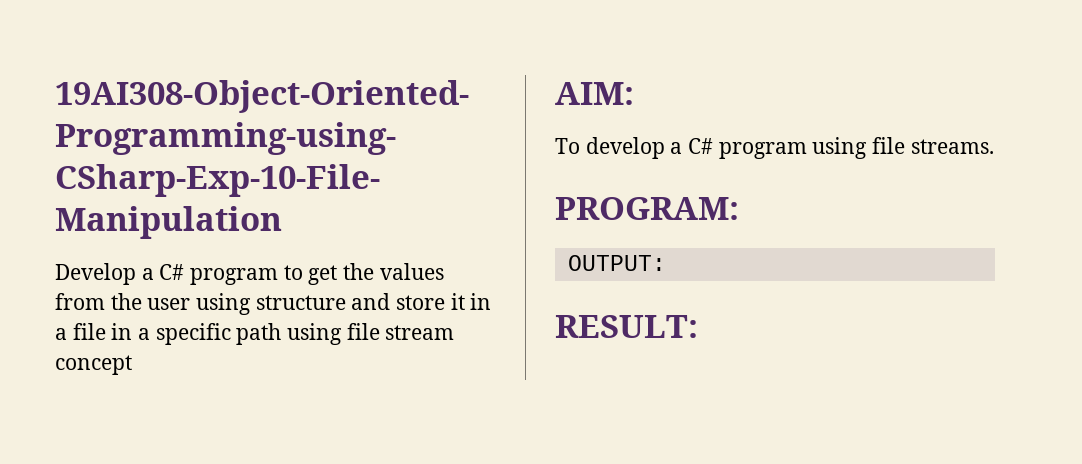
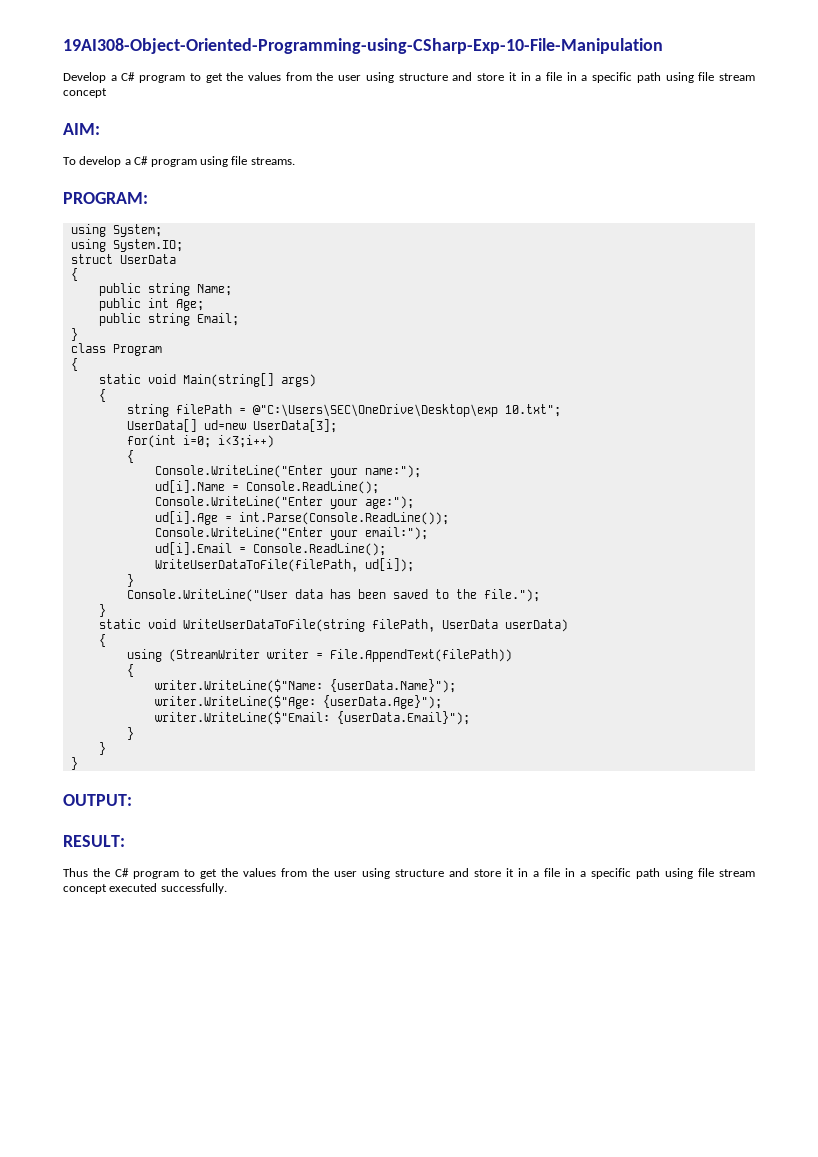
[567,255,666,271] [555,315,698,338] OUTPUT: // RESULT: -> [70,224,162,237] [70,239,183,252] [70,254,176,264] [70,268,78,281] [98,283,232,296] [98,298,204,311] [98,313,239,326] [70,328,78,341] [70,343,162,356] [70,358,78,371] [98,373,316,387] [98,389,106,402] [126,404,561,417] [126,419,337,433] [126,435,274,448] [126,450,134,463] [154,465,421,478] [154,480,379,494] [154,496,414,509] [154,511,449,525] [154,527,428,540] [154,542,386,556] [154,558,414,572] [126,574,134,587] [126,589,540,602] [98,604,106,617] [98,619,568,632] [98,634,106,647] [126,649,512,662] [126,664,134,677] [154,679,456,693] [154,695,442,709] [154,711,470,725] [126,727,134,740] [98,742,106,755] [70,757,78,770] [63,794,132,806] [63,835,125,847] [63,868,755,879] [63,883,227,894] using System; // using System.IO; // struct UserData // { // public string Name; // public int Age; // public string Email; // } // class Program // { // static void Main(string[] args) // { // string filePath = @"C:\Users\SEC\OneDrive\Desktop\exp 10.txt"; // UserData[] ud=new UserData[3]; // for(int i=0; i<3;i++) // { // Console.WriteLine("Enter your name:"); // ud[i].Name = Console.ReadLine(); // Console.WriteLine("Enter your age:"); // ud[i].Age = int.Parse(Console.ReadLine()); // Console.WriteLine("Enter your email:"); // ud[i].Email = Console.ReadLine(); // WriteUserDataToFile(filePath, ud[i]); // } // Console.WriteLine("User data has been saved to the file."); // } // static void WriteUserDataToFile(string filePath, UserData userData) // { // using (StreamWriter writer = File.AppendText(filePath)) // { // writer.WriteLine($"Name: {userData.Name}"); // writer.WriteLine($"Age: {userData.Age}"); // writer.WriteLine($"Email: {userData.Email}"); // } // } // } // OUTPUT: // RESULT: // Thus the C# program to get the values from the user using structure and store it in a file in a specific path using file stream concept executed successfully.

